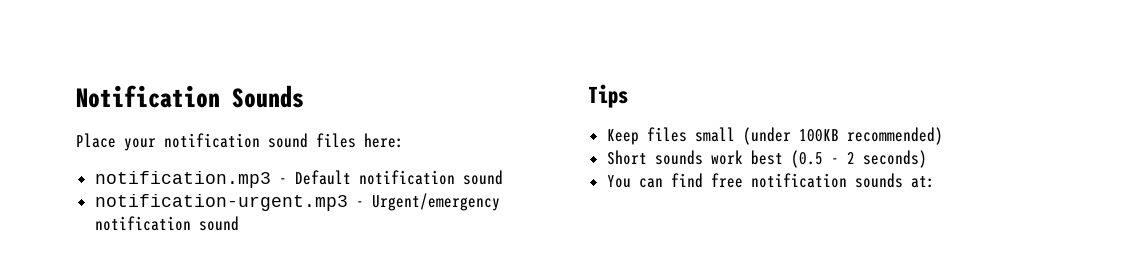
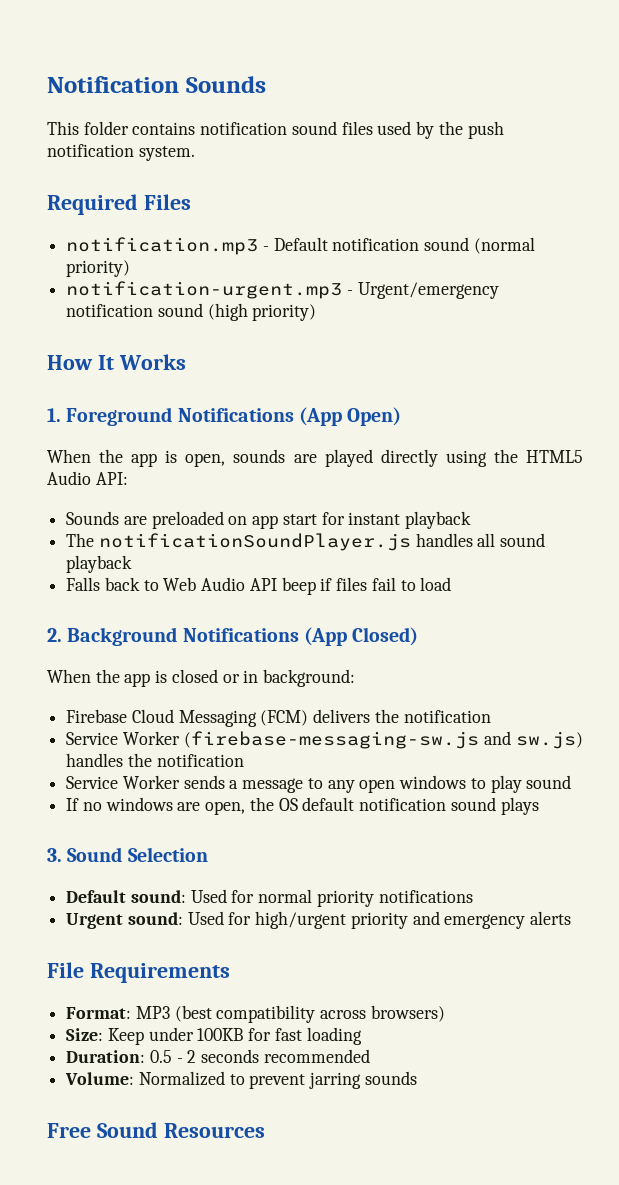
[76,133,404,151] Place your notification sound files here: -> [47,121,504,139] [47,144,195,161] [47,194,191,215] This folder contains notification sound files used by the push notification system. // Required Files
(503, 177) none -> [473,237,535,254] [66,260,131,277] (normal priority)
[588,84,628,108] [606,127,943,145] [606,150,927,168] [606,173,935,188] // Tips // Keep files small (under 100KB recommended) // Short sounds work best (0.5 - 2 seconds) // You can find free notification sounds at: -> [207,303,317,321] [47,354,186,370] [47,407,402,426] [47,449,583,467] [47,471,128,485] [66,511,472,529] [66,533,546,551] [66,555,133,573] [66,577,452,595] [47,627,419,646] [47,669,356,687] [66,709,491,727] [66,731,583,749] [66,753,244,767] [66,775,572,793] [66,797,539,815] [47,847,208,862] [66,889,473,907] [66,911,572,929] [47,962,230,983] [66,1005,445,1023] [66,1027,362,1045] [66,1049,370,1063] [65,1071,417,1089] [47,1122,265,1138] (high priority) // How It Works // 1. Foreground Notifications (App Open) // When the app is open, sounds are played directly using the HTML5 Audio API: // Sounds are preloaded on app start for instant playback // The notificationSoundPlayer.js handles all sound playback // Falls back to Web Audio API beep if files fail to load // 2. Background Notifications (App Closed) // When the app is closed or in background: // Firebase Cloud Messaging (FCM) delivers the notification // Service Worker (firebase-messaging-sw.js and sw.js) handles the notification // Service Worker sends a message to any open windows to play sound // If no windows are open, the OS default notification sound plays // 3. Sound Selection // Default sound: Used for normal priority notifications // Urgent sound: Used for high/urgent priority and emergency alerts // File Requirements // Format: MP3 (best compatibility across browsers) // Size: Keep under 100KB for fast loading // Duration: 0.5 - 2 seconds recommended // Volume: Normalized to prevent jarring sounds // Free Sound Resources

